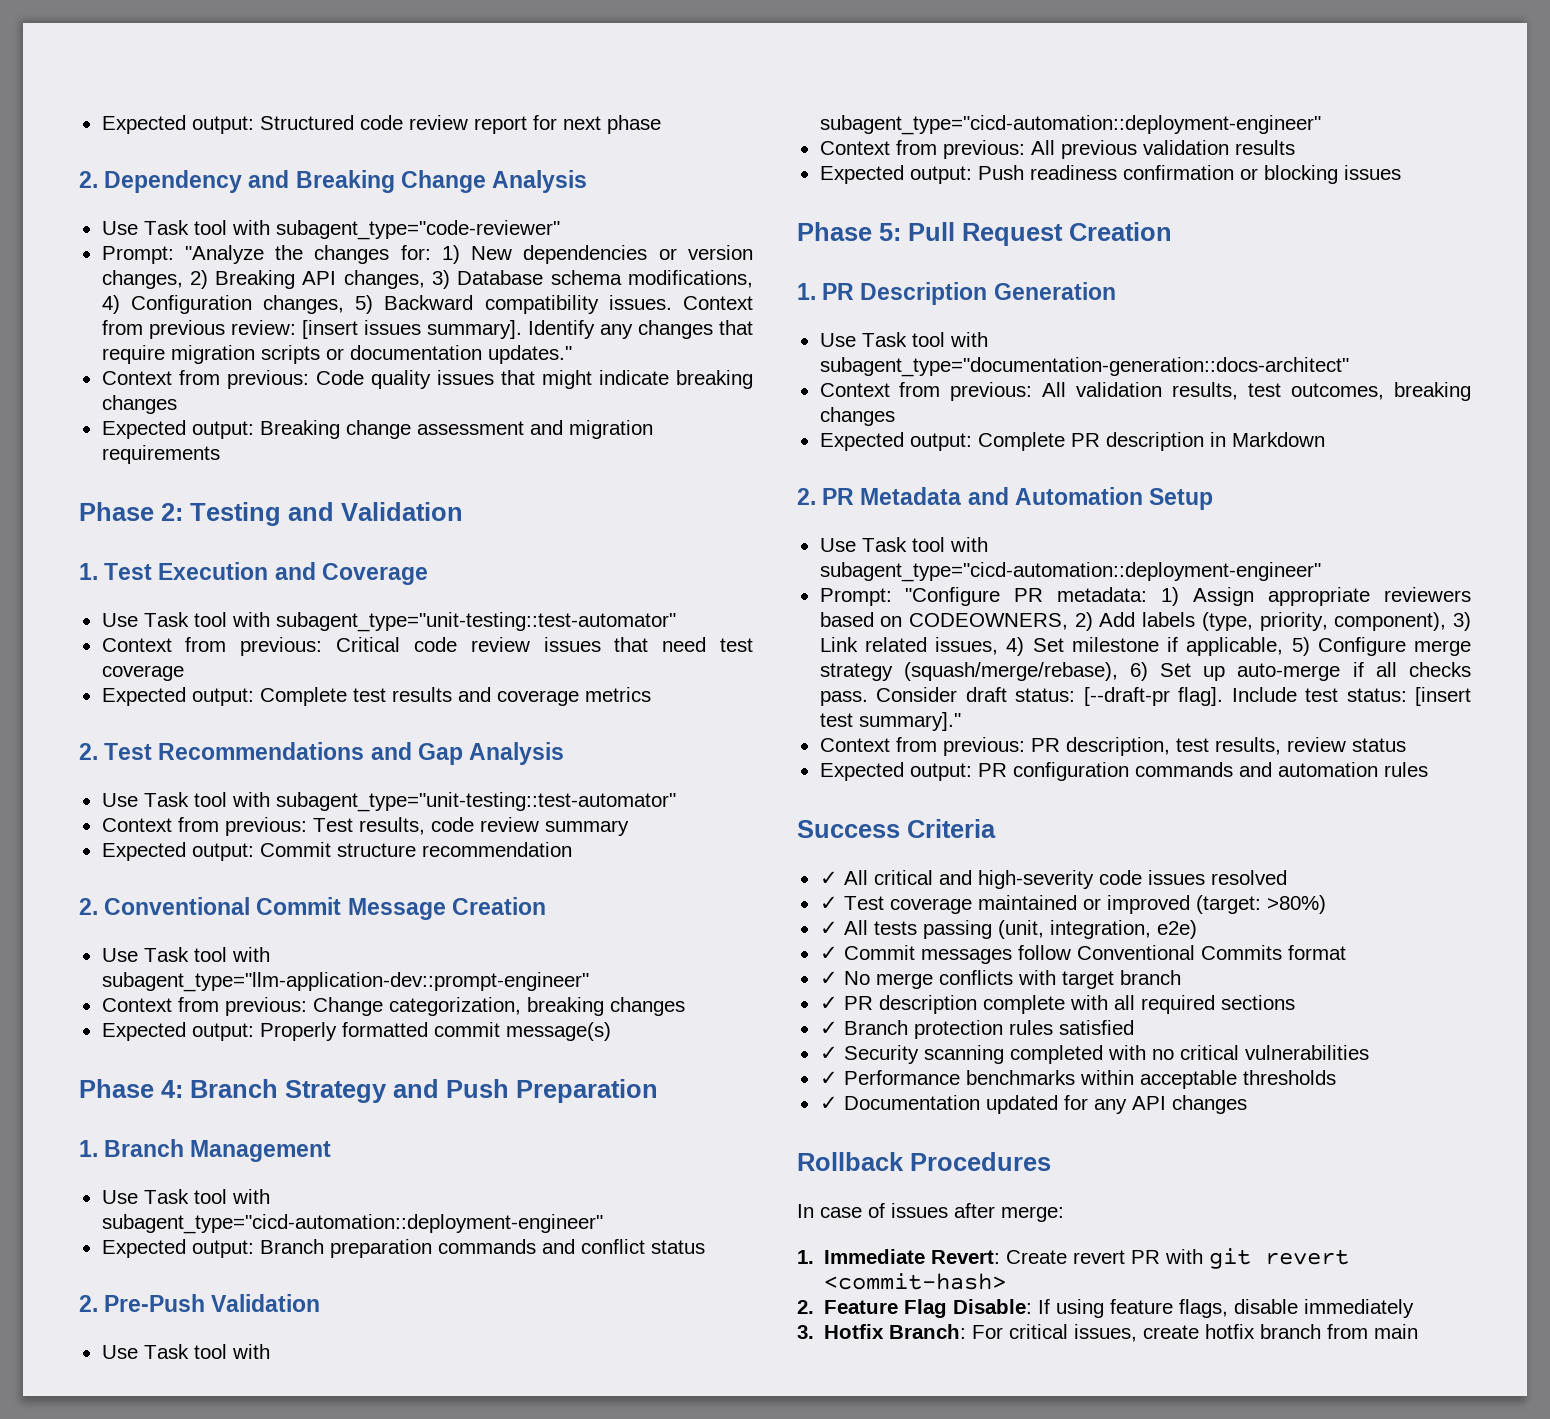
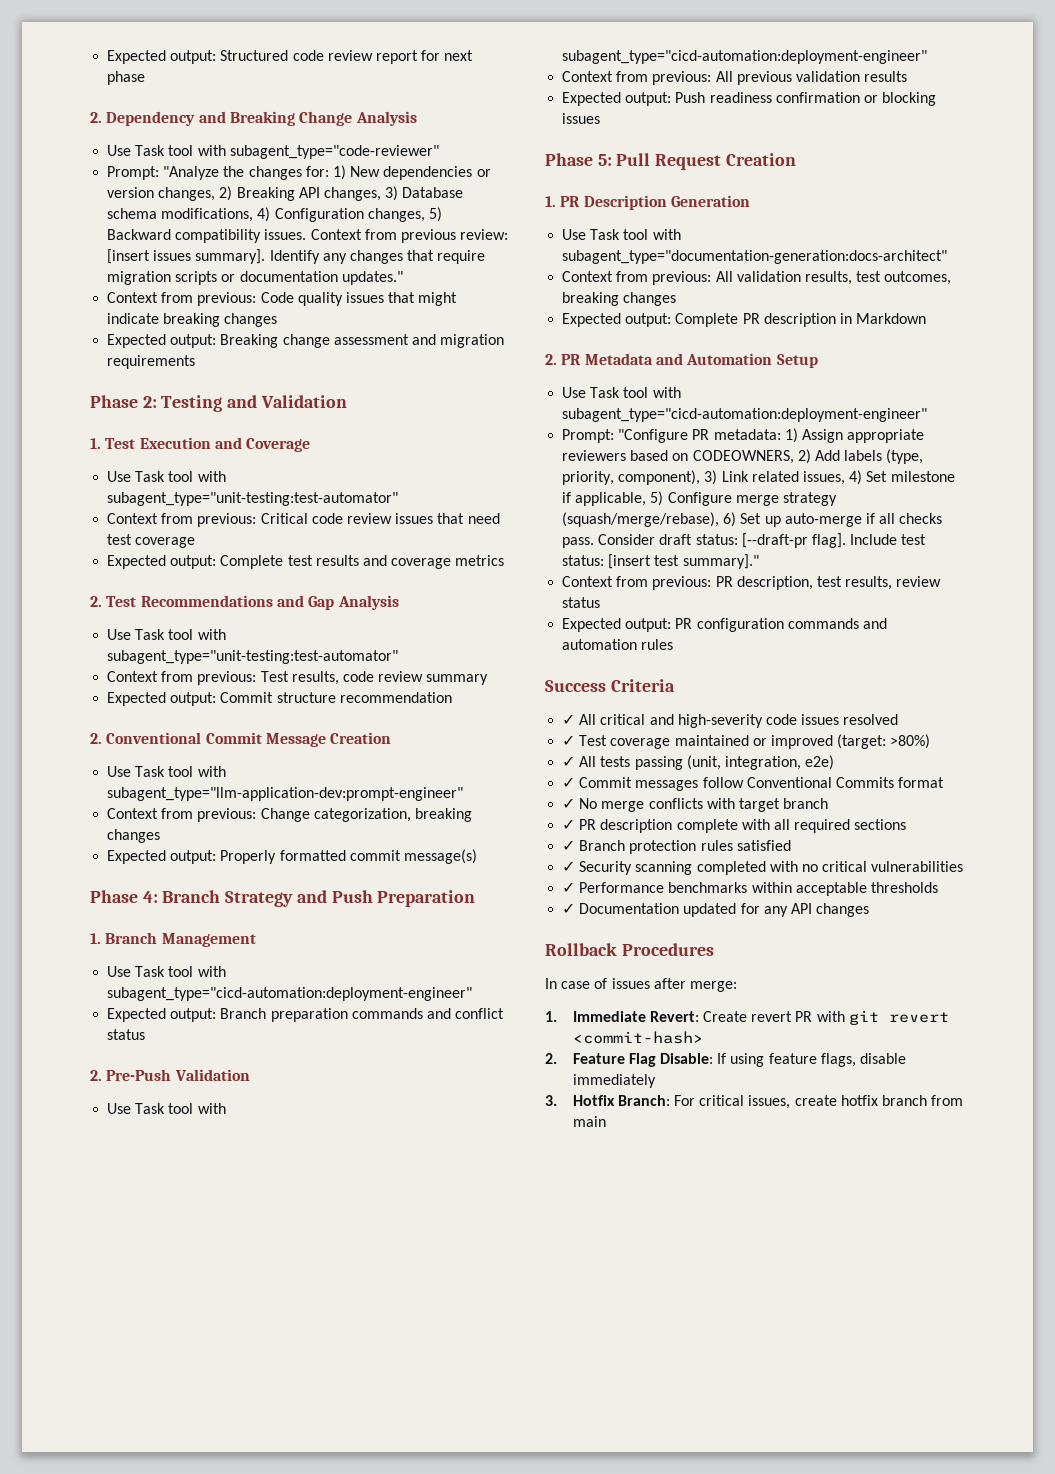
[275,612,676,632] subagent_type="unit-testing::test-automator" -> [107,492,399,506] subagent_type="unit-testing:test-automator"
[275,792,676,812] subagent_type="unit-testing::test-automator" -> [107,650,399,664] subagent_type="unit-testing:test-automator"
[101,972,589,992] subagent_type="llm-application-dev::prompt-engineer" -> [107,787,464,801] subagent_type="llm-application-dev:prompt-engineer"
[101,1214,603,1234] subagent_type="cicd-automation::deployment-engineer" -> [107,987,473,1001] subagent_type="cicd-automation:deployment-engineer"
[819,115,1321,135] subagent_type="cicd-automation::deployment-engineer" -> [562,50,928,64] subagent_type="cicd-automation:deployment-engineer"
[819,357,1349,377] subagent_type="documentation-generation::docs-architect" -> [562,250,948,264] subagent_type="documentation-generation:docs-architect"
[819,562,1321,582] subagent_type="cicd-automation::deployment-engineer" -> [562,408,928,422] subagent_type="cicd-automation:deployment-engineer"

